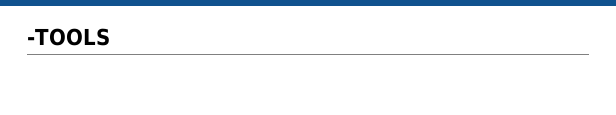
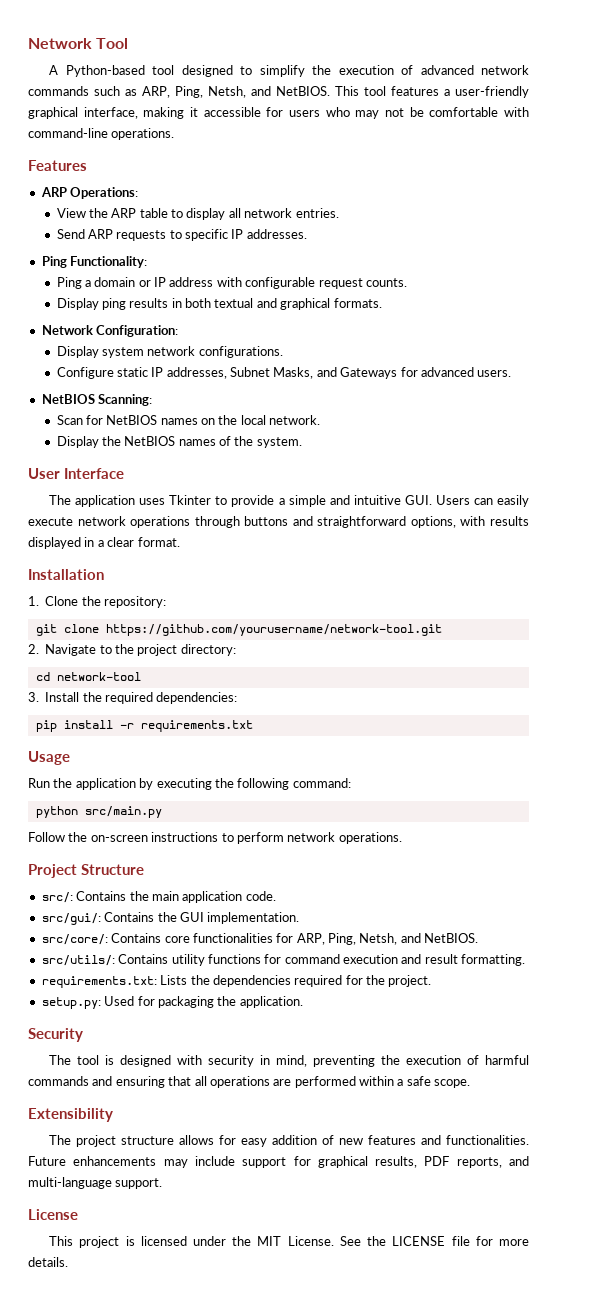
[27,28,110,46] -TOOLS -> [28,38,129,49] [49,65,529,77] [28,86,529,98] [28,107,529,119] [28,128,175,140] [28,160,87,171] [40,187,139,199] [56,208,339,220] [56,229,307,241] [41,256,148,268] [56,277,407,289] [56,298,382,310] [41,325,179,337] [56,346,283,358] [56,367,512,379] [41,394,153,406] [56,415,321,425] [56,436,302,448] [28,468,124,479] [49,495,530,507] [28,516,529,528] [28,537,180,549] [28,569,104,580] [28,596,166,608] [35,624,442,636] [28,644,236,656] [35,672,141,681] [28,692,238,704] [35,720,253,732] [28,751,70,765] [28,778,351,790] [35,806,162,818] [28,832,402,844] [28,864,144,878] [41,891,276,903] [41,912,300,925] [41,933,479,945] [41,954,526,966] [41,975,432,988] [41,996,303,1009] [28,1028,83,1042] [49,1055,529,1067] [28,1076,471,1088] [28,1108,113,1122] [49,1135,529,1147] [28,1156,530,1168] [28,1177,163,1189] [28,1209,78,1220] [49,1236,529,1248] [28,1257,68,1267] Network Tool // A Python-based tool designed to simplify the execution of advanced network commands such as ARP, Ping, Netsh, and NetBIOS. This tool features a user-friendly graphical interface, making it accessible for users who may not be comfortable with command-line operations. // Features // ARP Operations: // View the ARP table to display all network entries. // Send ARP requests to specific IP addresses. // Ping Functionality: // Ping a domain or IP address with configurable request counts. // Display ping results in both textual and graphical formats. // Network Configuration: // Display system network configurations. // Configure static IP addresses, Subnet Masks, and Gateways for advanced users. // NetBIOS Scanning: // Scan for NetBIOS names on the local network. // Display the NetBIOS names of the system. // User Interface // The application uses Tkinter to provide a simple and intuitive GUI. Users can easily execute network operations through buttons and straightforward options, with results displayed in a clear format. // Installation // 1. Clone the repository: // git clone https://github.com/yourusername/network-tool.git // 2. Navigate to the project directory: // cd network-tool // 3. Install the required dependencies: // pip install -r requirements.txt // Usage // Run the application by executing the following command: // python src/main.py // Follow the on-screen instructions to perform network operations. // Project Structure // src/: Contains the main application code. // src/gui/: Contains the GUI implementation. // src/core/: Contains core functionalities for ARP, Ping, Netsh, and NetBIOS. // src/utils/: Contains utility functions for command execution and result formatting. // requirements.txt: Lists the dependencies required for the project. // setup.py: Used for packaging the application. // Security // The tool is designed with security in mind, preventing the execution of harmful commands and ensuring that all operations are performed within a safe scope. // Extensibility // The project structure allows for easy addition of new features and functionalities. Future enhancements may include support for graphical results, PDF reports, and multi-language support. // License // This project is licensed under the MIT License. See the LICENSE file for more details.

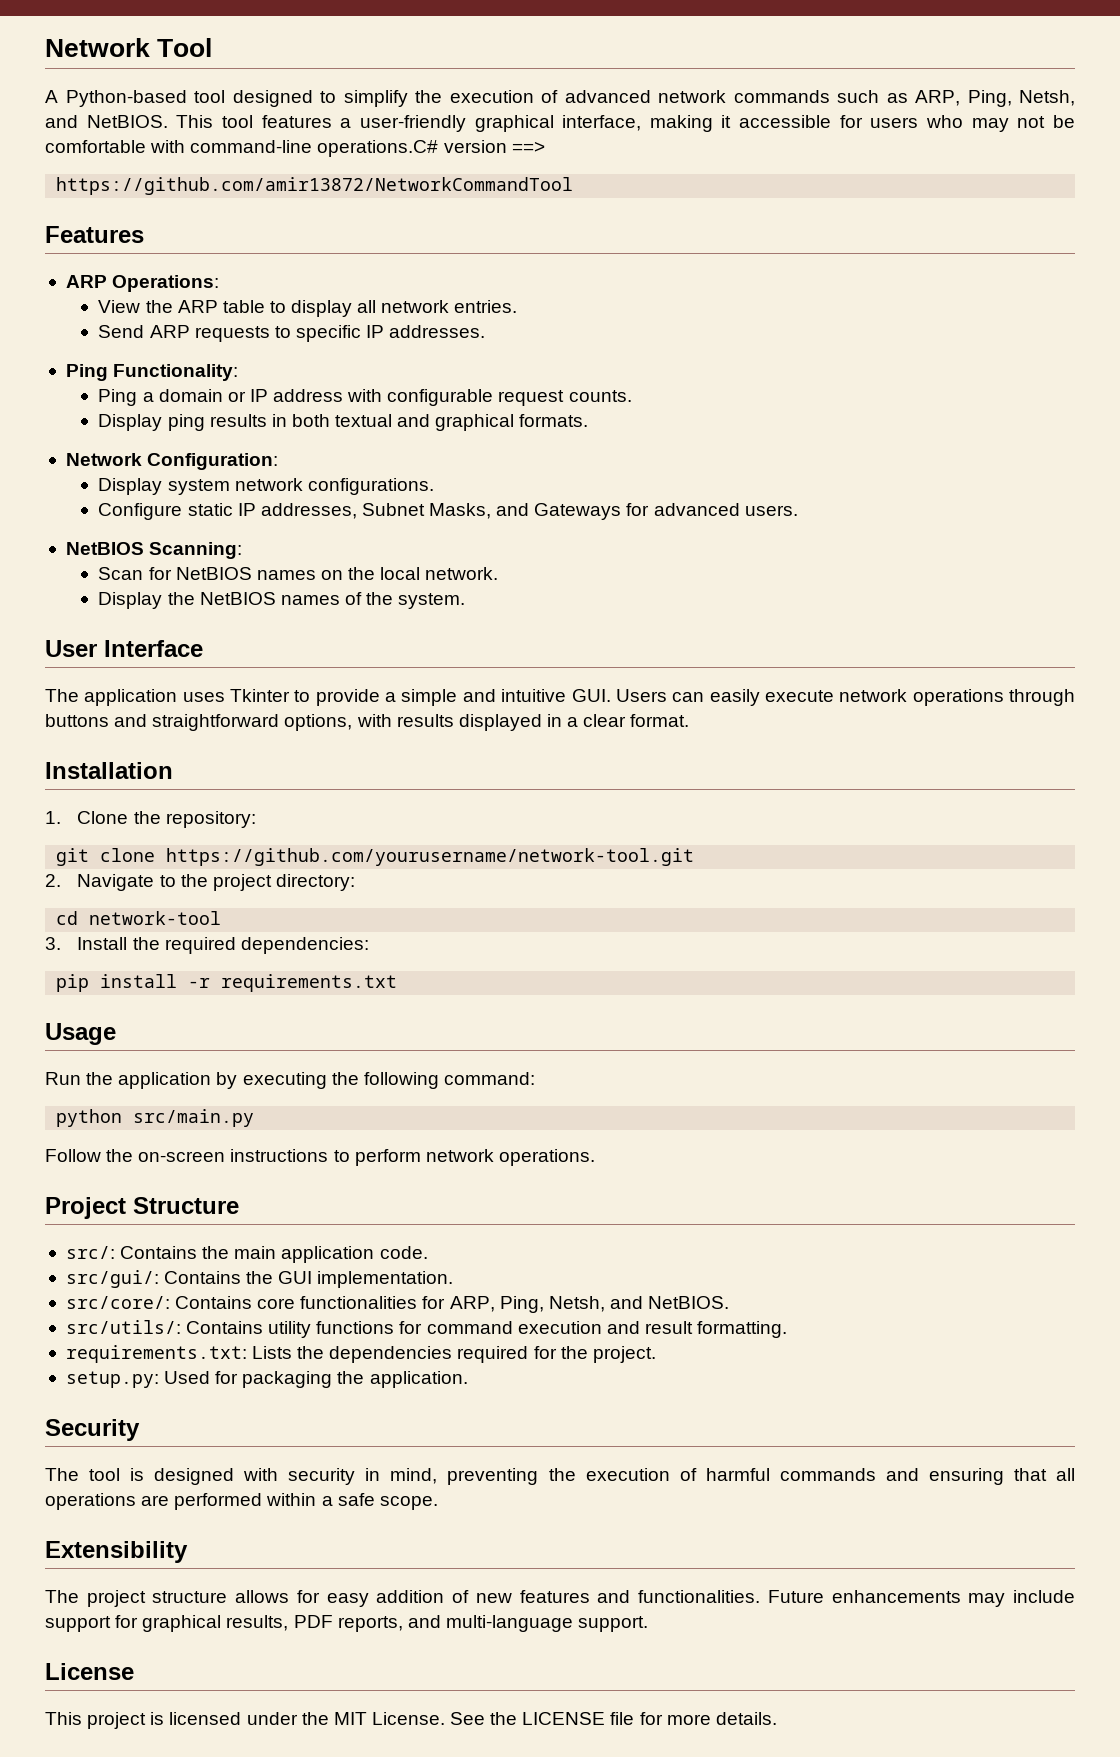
[111,128,175,140] operations. -> [317,140,545,157] [56,177,574,195] operations.C# version ==> // https://github.com/amir13872/NetworkCommandTool

